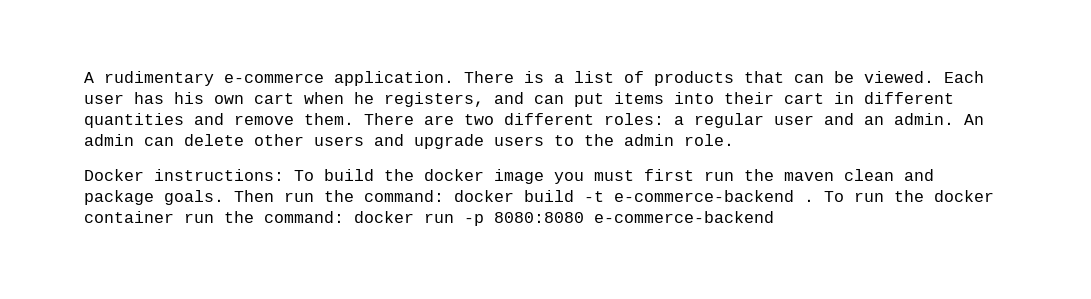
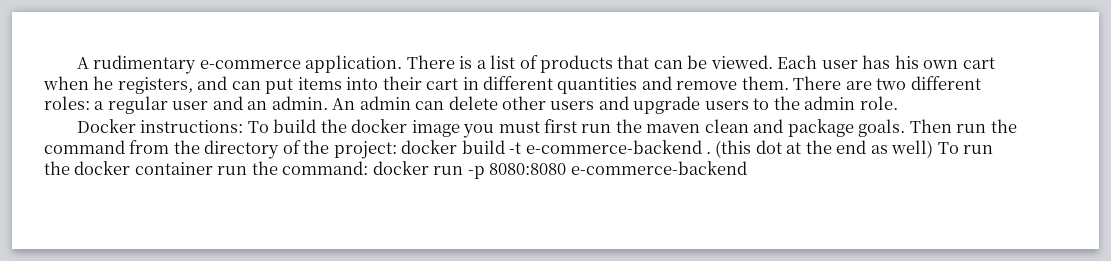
[364,190,444,202] command: -> [44,140,397,159] command from the directory of the project:
(814, 200) none -> [715,140,934,158] (this dot at the end as well)

